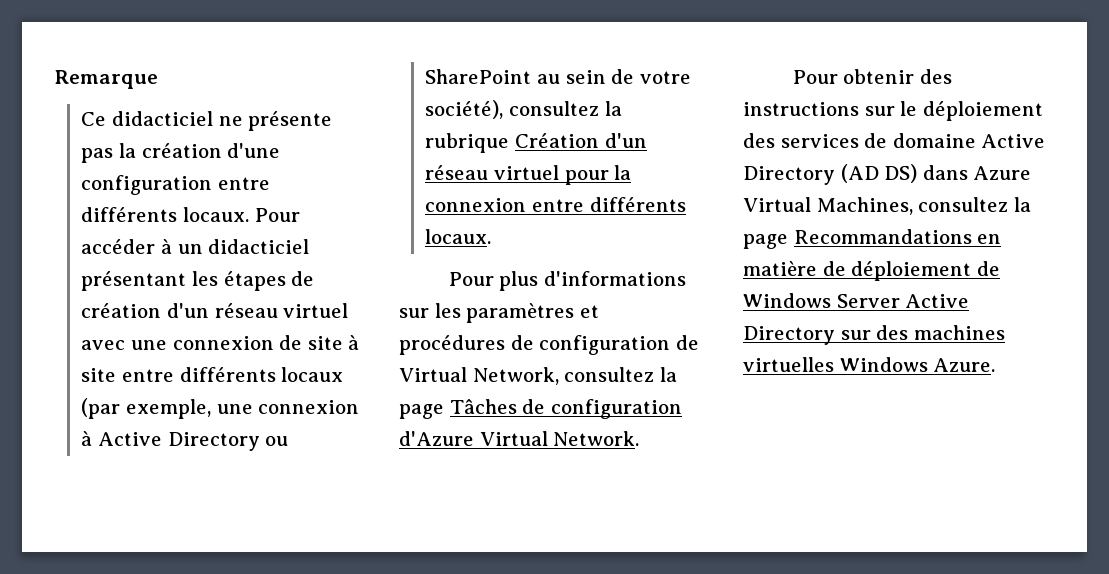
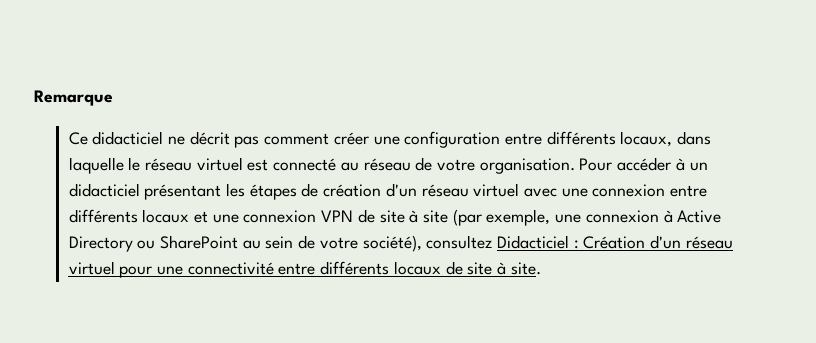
[248,111,333,131] [81,143,281,163] [81,175,270,195] [81,207,249,222] présente pas la création d'une configuration entre différents locaux. -> [189,131,712,148] [68,157,575,174] décrit pas comment créer une configuration entre différents locaux, dans laquelle le réseau virtuel est connecté au réseau de votre organisation.
(274, 343) none -> [670,185,708,197] [68,209,354,223] entre différents locaux et une connexion VPN
[121,367,344,382] entre différents locaux -> (449, 216) none
[604,101,622,116] [425,133,510,153] la rubrique -> [497,235,579,249] Didacticiel :
[614,165,632,180] [425,197,686,212] [425,229,492,244] [448,271,686,291] [399,303,599,323] [399,335,699,355] [399,367,677,385] [399,399,682,419] [399,431,640,446] [792,69,952,84] [743,101,1043,121] [743,133,1046,148] [743,164,1032,185] [743,197,1031,215] [743,229,1002,249] [743,261,1000,281] [743,293,970,308] [743,325,1005,345] [743,357,996,372] la connexion entre différents locaux. // Pour plus d'informations sur les paramètres et procédures de configuration de Virtual Network, consultez la page Tâches de configuration d'Azure Virtual Network. // Pour obtenir des instructions sur le déploiement des services de domaine Active Directory (AD DS) dans Azure Virtual Machines, consultez la page Recommandations en matière de déploiement de Windows Server Active Directory sur des machines virtuelles Windows Azure. -> [156,261,541,275] une connectivité entre différents locaux de site à site.

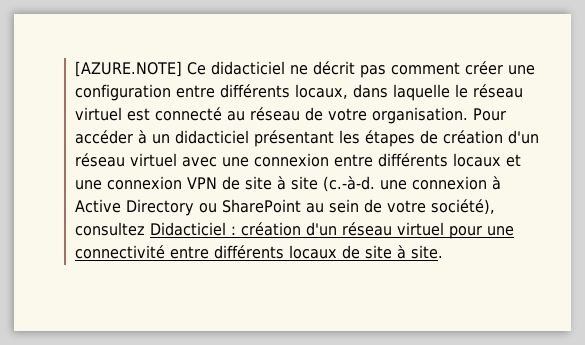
[34,90,113,106] Remarque // -> [74,61,182,77] [AZURE.NOTE]
[452,209,551,226] (par exemple, -> [322,176,375,192] (c.-à-d.
[583,236,646,249] Création -> [240,222,301,236] création

